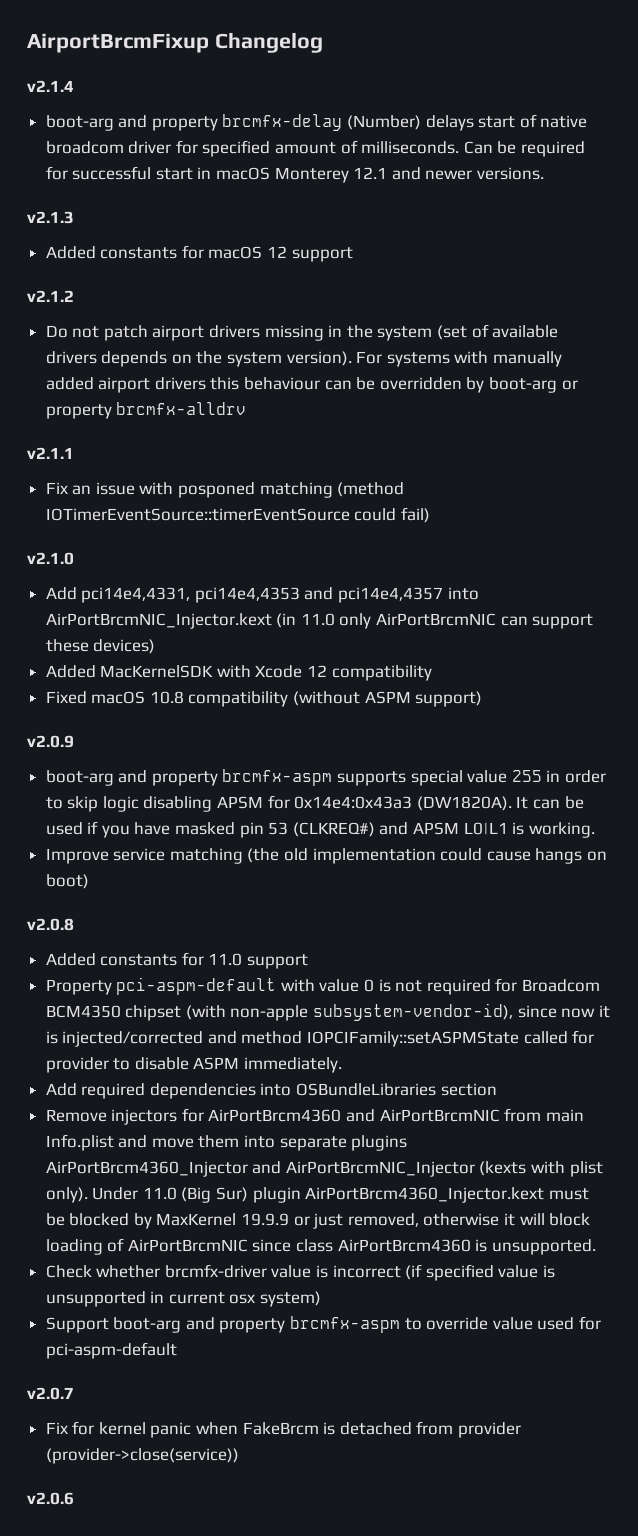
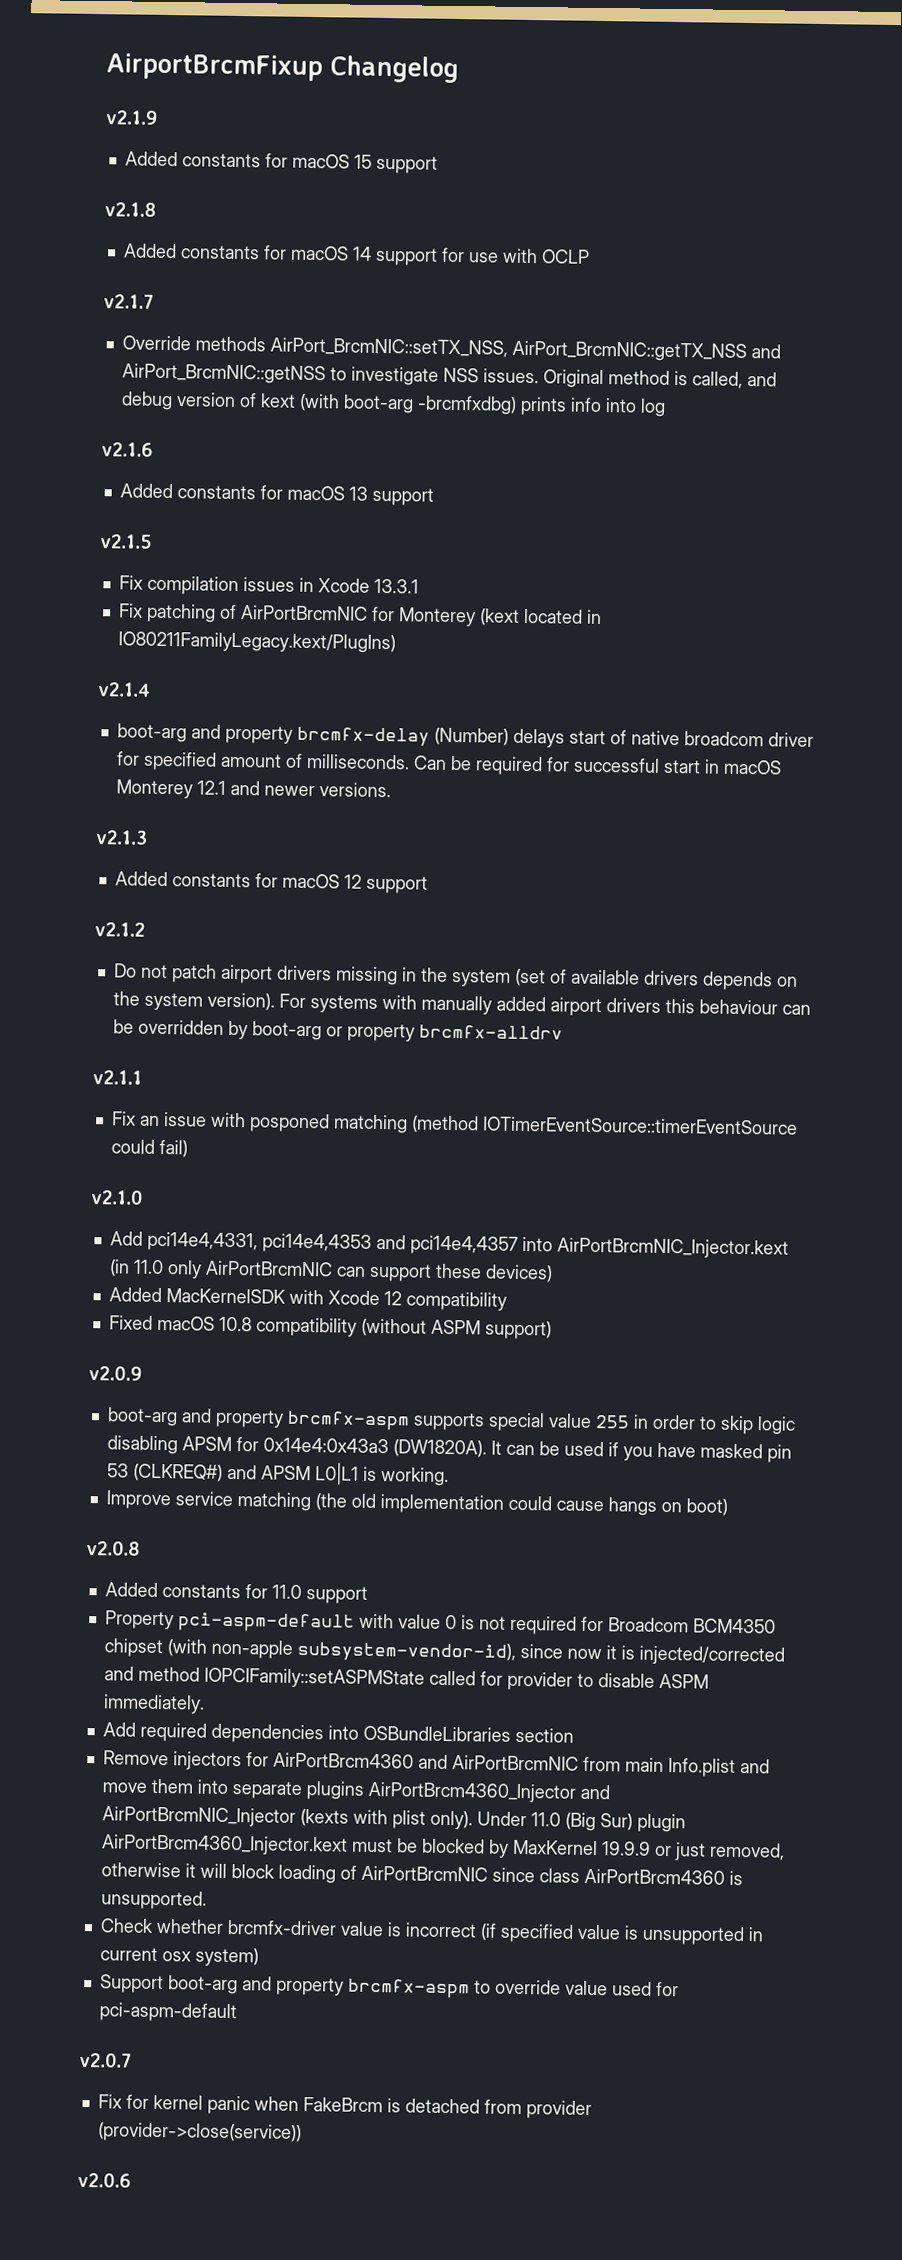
(323, 42) none -> [105,110,158,125] [124,151,438,174] [104,202,156,217] [123,243,590,266] [103,294,154,309] [121,335,781,363] [121,363,777,389] [120,391,666,417] [101,442,153,457] [119,483,434,506] [99,534,152,549] [118,575,419,596] [118,603,602,627] [117,631,396,654] // v2.1.9 // Added constants for macOS 15 support // v2.1.8 // Added constants for macOS 14 support for use with OCLP // v2.1.7 // Override methods AirPort_BrcmNIC::setTX_NSS, AirPort_BrcmNIC::getTX_NSS and AirPort_BrcmNIC::getNSS to investigate NSS issues. Original method is called, and debug version of kext (with boot-arg -brcmfxdbg) prints info into log // v2.1.6 // Added constants for macOS 13 support // v2.1.5 // Fix compilation issues in Xcode 13.3.1 // Fix patching of AirPortBrcmNIC for Monterey (kext located in IO80211FamilyLegacy.kext/PlugIns)

